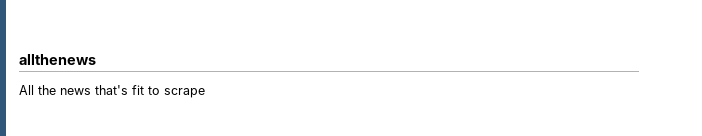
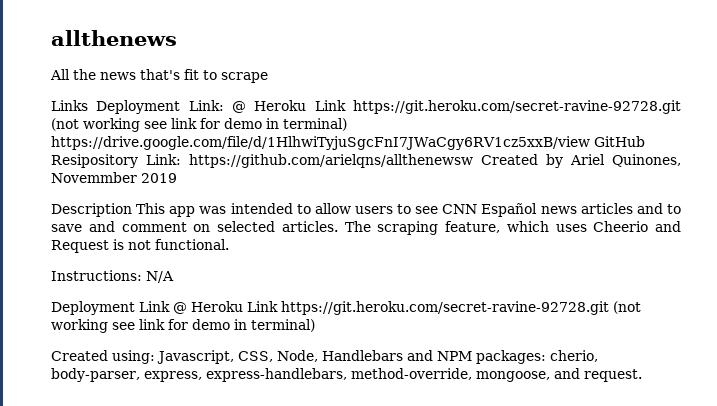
(205, 93) none -> [51,100,681,114] [51,118,347,132] [51,136,645,150] [51,154,681,168] [51,172,177,183] [51,203,681,217] [51,221,681,235] [51,239,229,253] [51,270,174,283] [51,301,641,315] [51,319,315,333] [51,350,598,364] [51,368,642,382] // Links Deployment Link: @ Heroku Link https://git.heroku.com/secret-ravine-92728.git (not working see link for demo in terminal) https://drive.google.com/file/d/1HlhwiTyjuSgcFnI7JWaCgy6RV1cz5xxB/view GitHub Resipository Link: https://github.com/arielqns/allthenewsw Created by Ariel Quinones, Novemmber 2019 // Description This app was intended to allow users to see CNN Español news articles and to save and comment on selected articles. The scraping feature, which uses Cheerio and Request is not functional. // Instructions: N/A // Deployment Link @ Heroku Link https://git.heroku.com/secret-ravine-92728.git (not working see link for demo in terminal) // Created using: Javascript, CSS, Node, Handlebars and NPM packages: cherio, body-parser, express, express-handlebars, method-override, mongoose, and request.

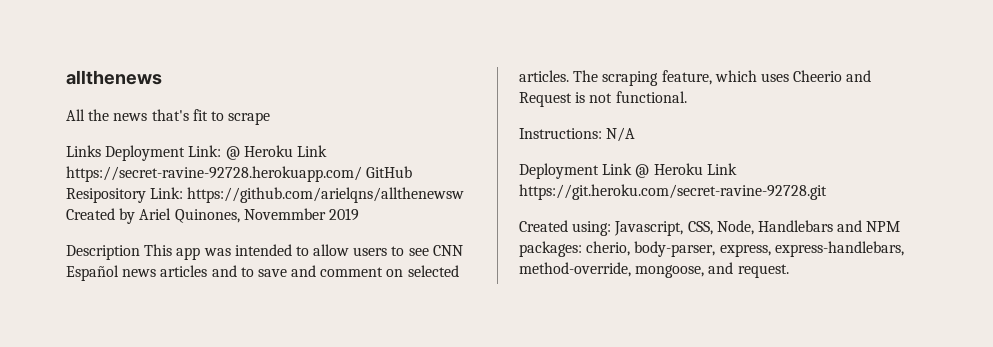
[353,100,681,114] [51,118,347,132] [51,136,590,150] https://git.heroku.com/secret-ravine-92728.git (not working see link for demo in terminal) https://drive.google.com/file/d/1HlhwiTyjuSgcFnI7JWaCgy6RV1cz5xxB/view -> [66,166,362,182] https://secret-ravine-92728.herokuapp.com/
[613,301,641,314] [51,319,315,333] (not working see link for demo in terminal) -> (827, 192) none

